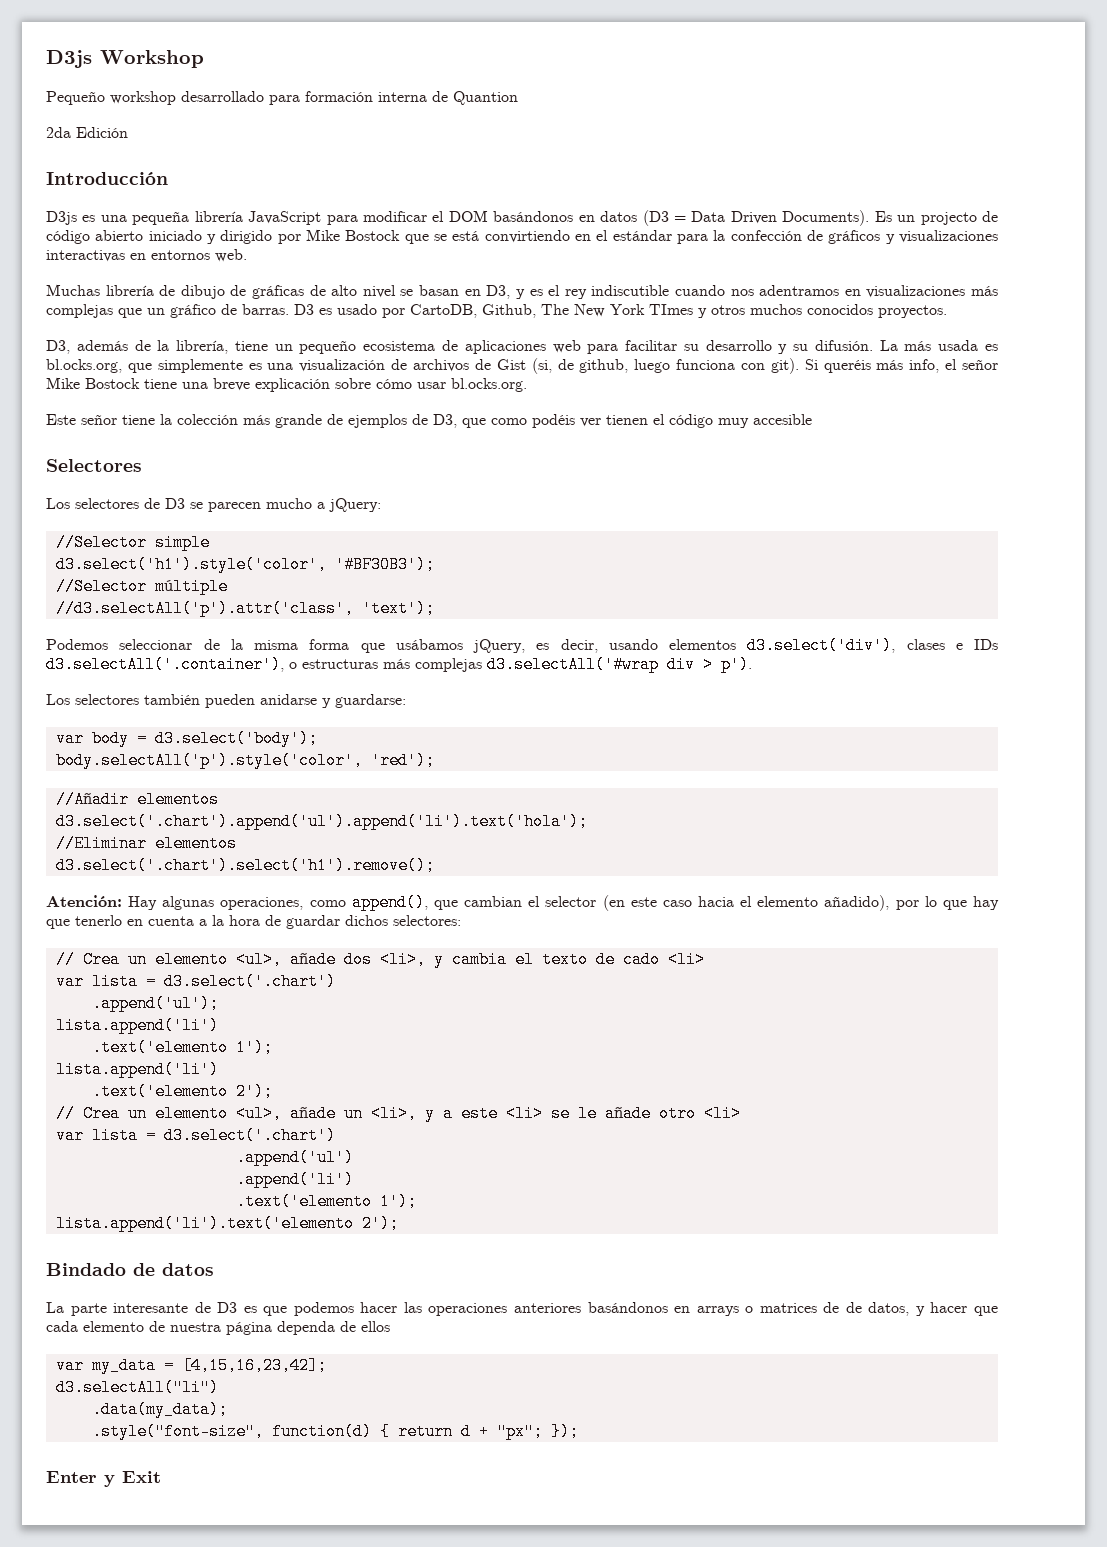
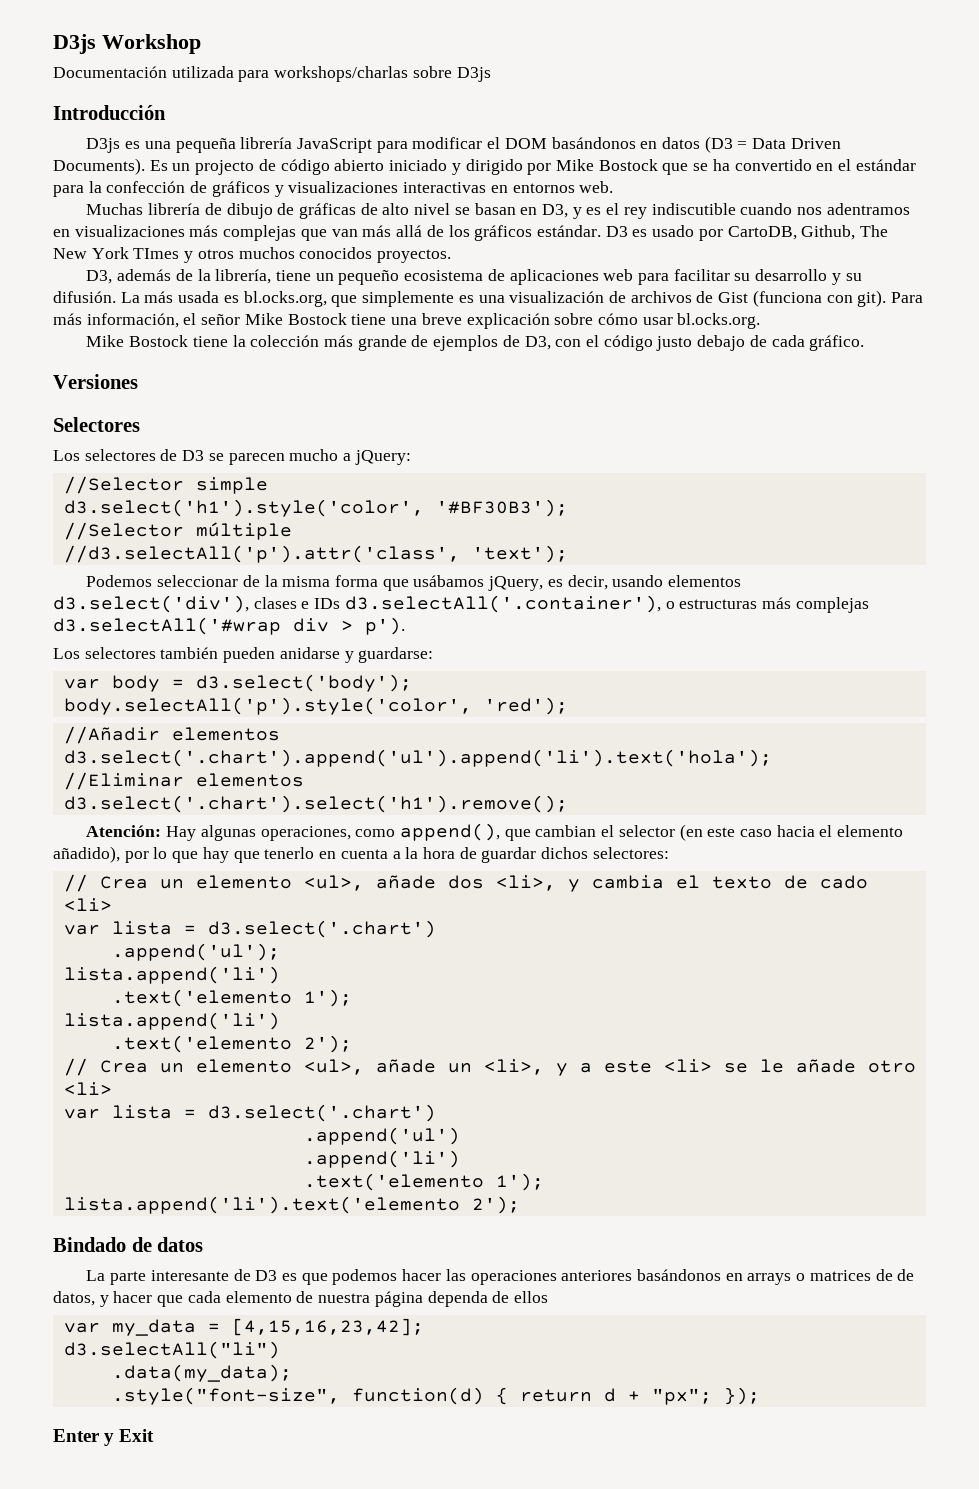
[46,91,518,105] [46,127,128,138] Pequeño workshop desarrollado para formación interna de Quantion // 2da Edición -> [53,66,491,82] Documentación utilizada para workshops/charlas sobre D3js
[452,230,570,243] está convirtiendo -> [712,159,812,171] ha convertido
[147,304,289,318] un gráfico de barras. -> [331,225,601,241] van más allá de los gráficos estándar.
[531,358,940,374] (si, de github, luego funciona con git). Si queréis más info, -> [752,290,924,307] [53,313,179,328] (funciona con git). Para más información,
[46,414,117,425] Este señor -> [86,335,189,347] Mike Bostock
[462,414,812,428] que como podéis ver tienen el código muy accesible -> [555,335,865,351] [53,374,138,389] con el código justo debajo de cada gráfico. // Versiones

